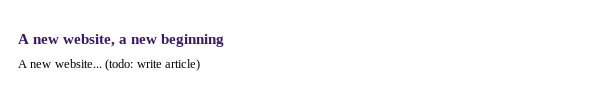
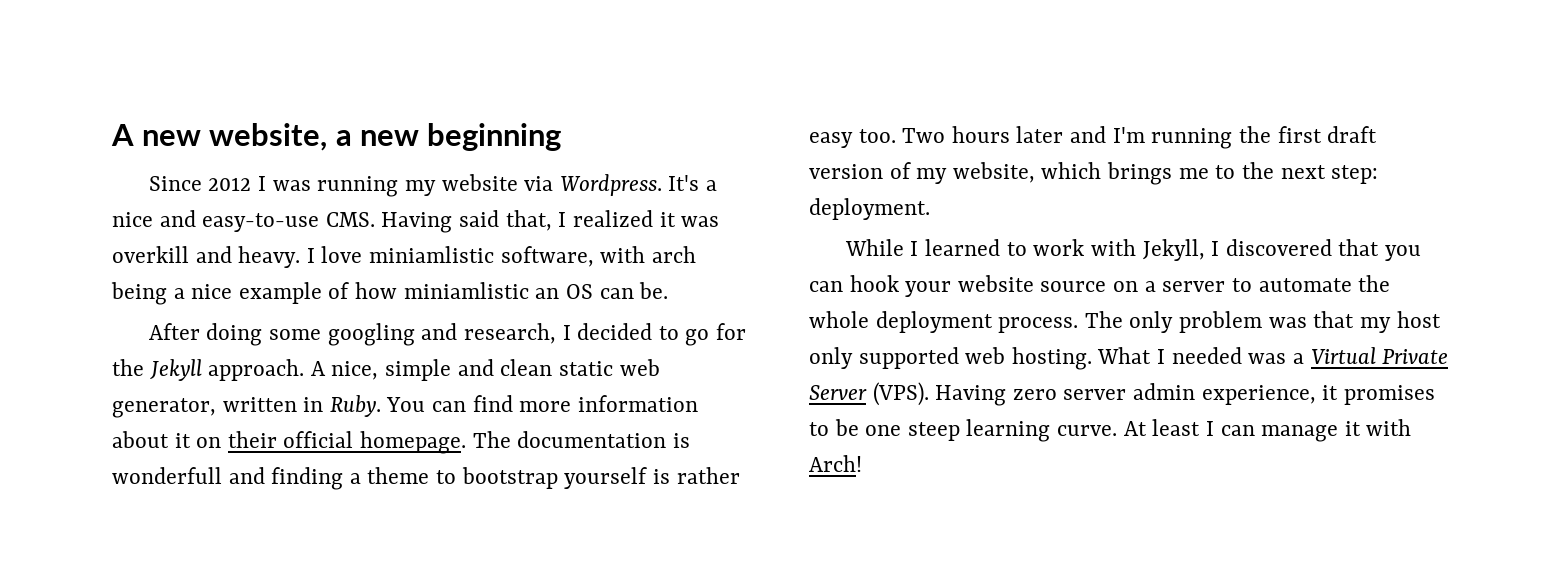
[18,59,200,71] A new website... (todo: write article) -> [148,174,717,197] [112,210,720,233] [112,246,696,268] [111,282,669,305] [148,323,746,346] [112,359,660,381] [112,395,698,418] [112,431,690,454] [112,467,740,490] [809,126,1378,149] [809,162,1379,185] [809,198,930,220] [844,239,1421,261] [809,275,1391,297] [809,311,1441,333] [809,347,1449,370] [809,382,1435,406] [809,419,1412,442] [809,455,862,472] Since 2012 I was running my website via Wordpress. It's a nice and easy-to-use CMS. Having said that, I realized it was overkill and heavy. I love miniamlistic software, with arch being a nice example of how miniamlistic an OS can be. // After doing some googling and research, I decided to go for the Jekyll approach. A nice, simple and clean static web generator, written in Ruby. You can find more information about it on their official homepage. The documentation is wonderfull and finding a theme to bootstrap yourself is rather easy too. Two hours later and I'm running the first draft version of my website, which brings me to the next step: deployment. // While I learned to work with Jekyll, I discovered that you can hook your website source on a server to automate the whole deployment process. The only problem was that my host only supported web hosting. What I needed was a Virtual Private Server (VPS). Having zero server admin experience, it promises to be one steep learning curve. At least I can manage it with Arch!

